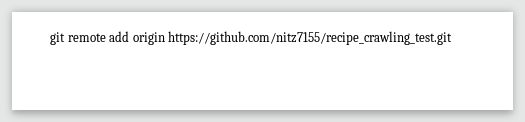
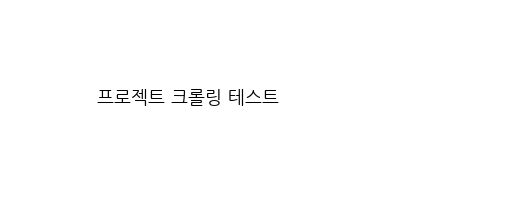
[50,31,453,45] git remote add origin https://github.com/nitz7155/recipe_crawling_test.git -> [97,89,279,106] 프로젝트 크롤링 테스트

